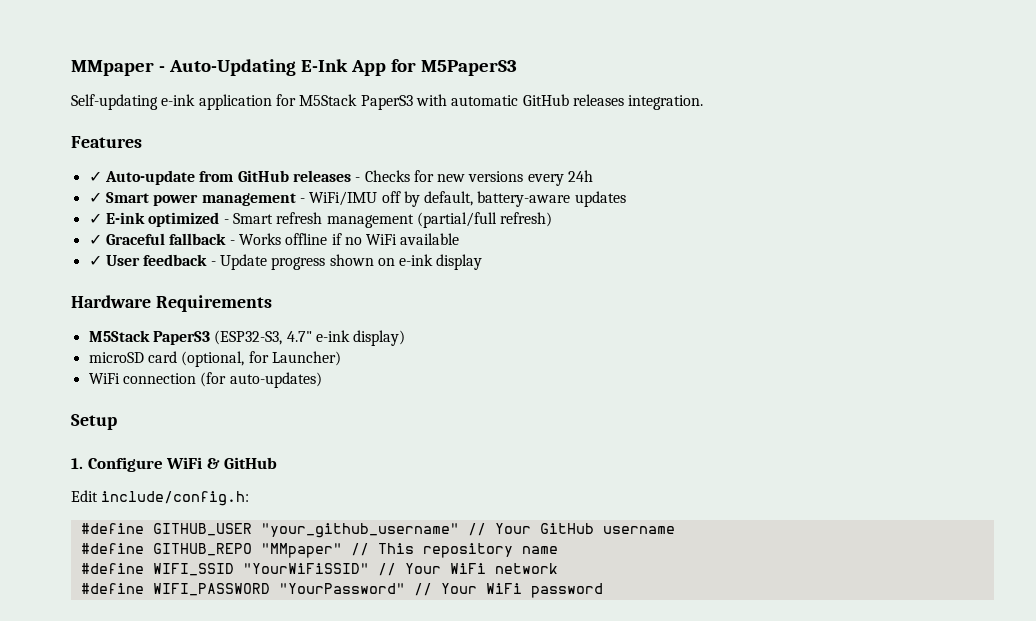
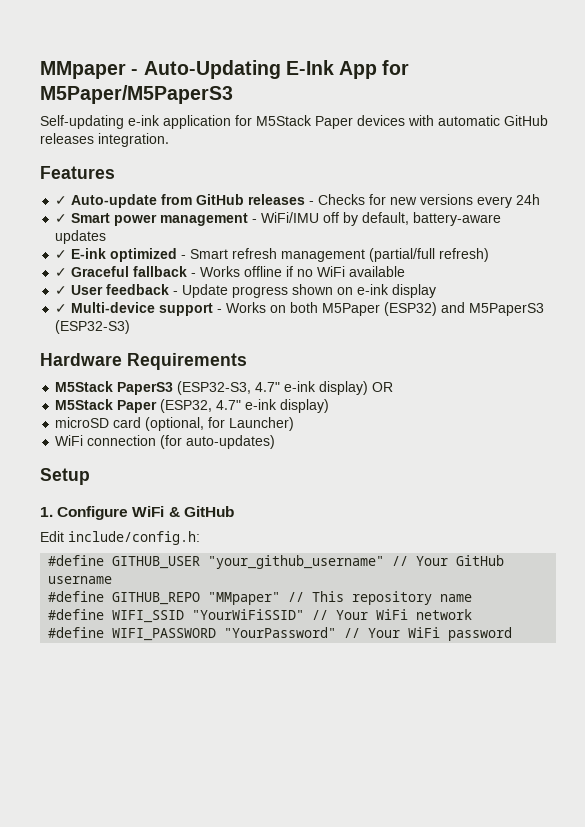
[420,60,517,76] M5PaperS3 -> [40,85,233,104] M5Paper/M5PaperS3
[360,95,413,110] PaperS3 -> [315,115,405,129] Paper devices
(483, 262) none -> [55,302,545,316] [55,320,131,334] // ✓ Multi-device support - Works on both M5Paper (ESP32) and M5PaperS3 (ESP32-S3)
(406, 338) none -> [372,382,394,392] [55,399,330,413] OR // M5Stack Paper (ESP32, 4.7" e-ink display)

